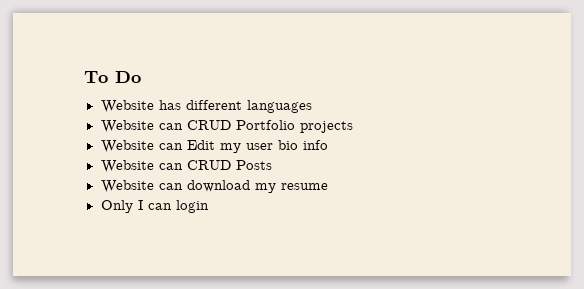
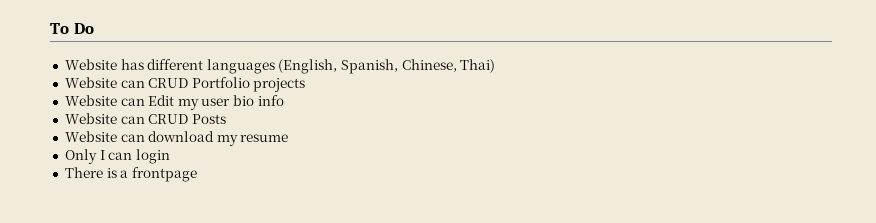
(312, 106) none -> [278,59,496,74] (English, Spanish, Chinese, Thai)
(209, 206) none -> [64,167,197,182] // There is a frontpage

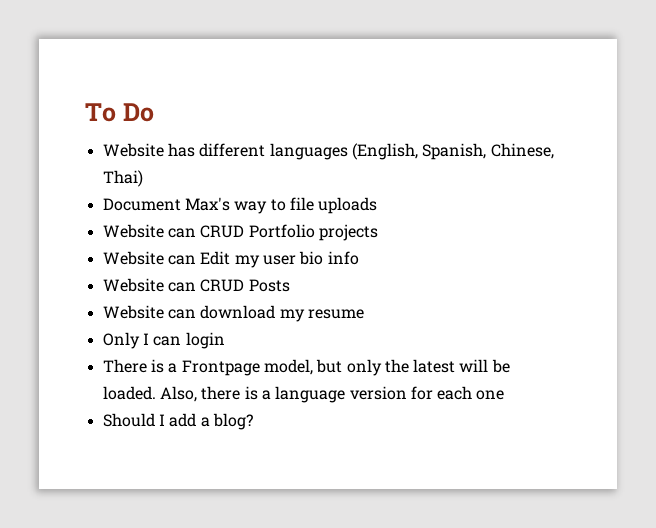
(496, 66) none -> [102,197,378,214] // Document Max's way to file uploads
[131,167,197,182] frontpage -> [181,359,510,376] [102,386,505,403] [102,413,253,430] Frontpage model, but only the latest will be loaded. Also, there is a language version for each one // Should I add a blog?

